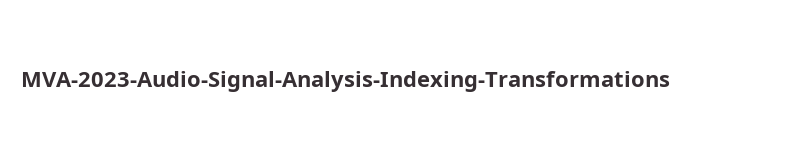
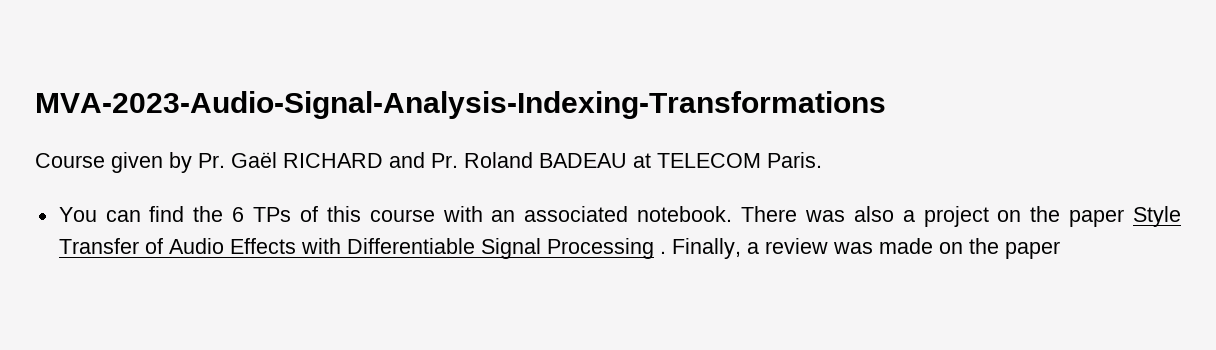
(670, 81) none -> [35,152,822,173] [58,206,1182,227] [58,238,1060,259] // Course given by Pr. Gaël RICHARD and Pr. Roland BADEAU at TELECOM Paris. // You can find the 6 TPs of this course with an associated notebook. There was also a project on the paper Style Transfer of Audio Effects with Differentiable Signal Processing . Finally, a review was made on the paper

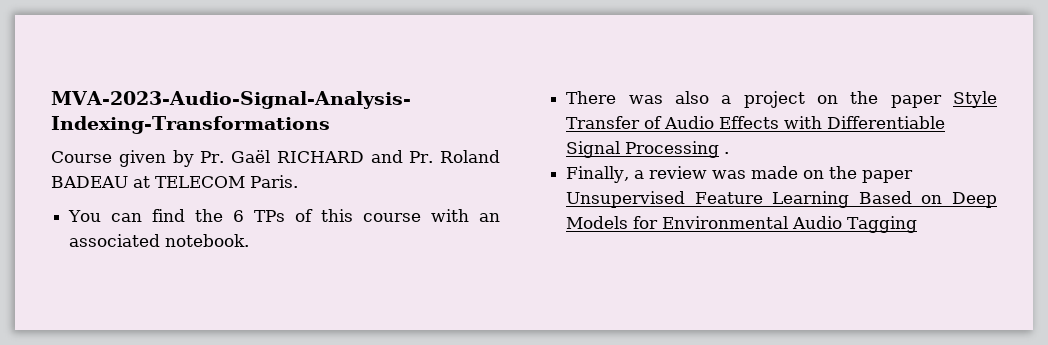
(733, 214) none -> (250, 240) //
(666, 252) none -> (730, 153) //
(1060, 250) none -> [566,191,997,208] [566,216,918,233] Unsupervised Feature Learning Based on Deep Models for Environmental Audio Tagging

